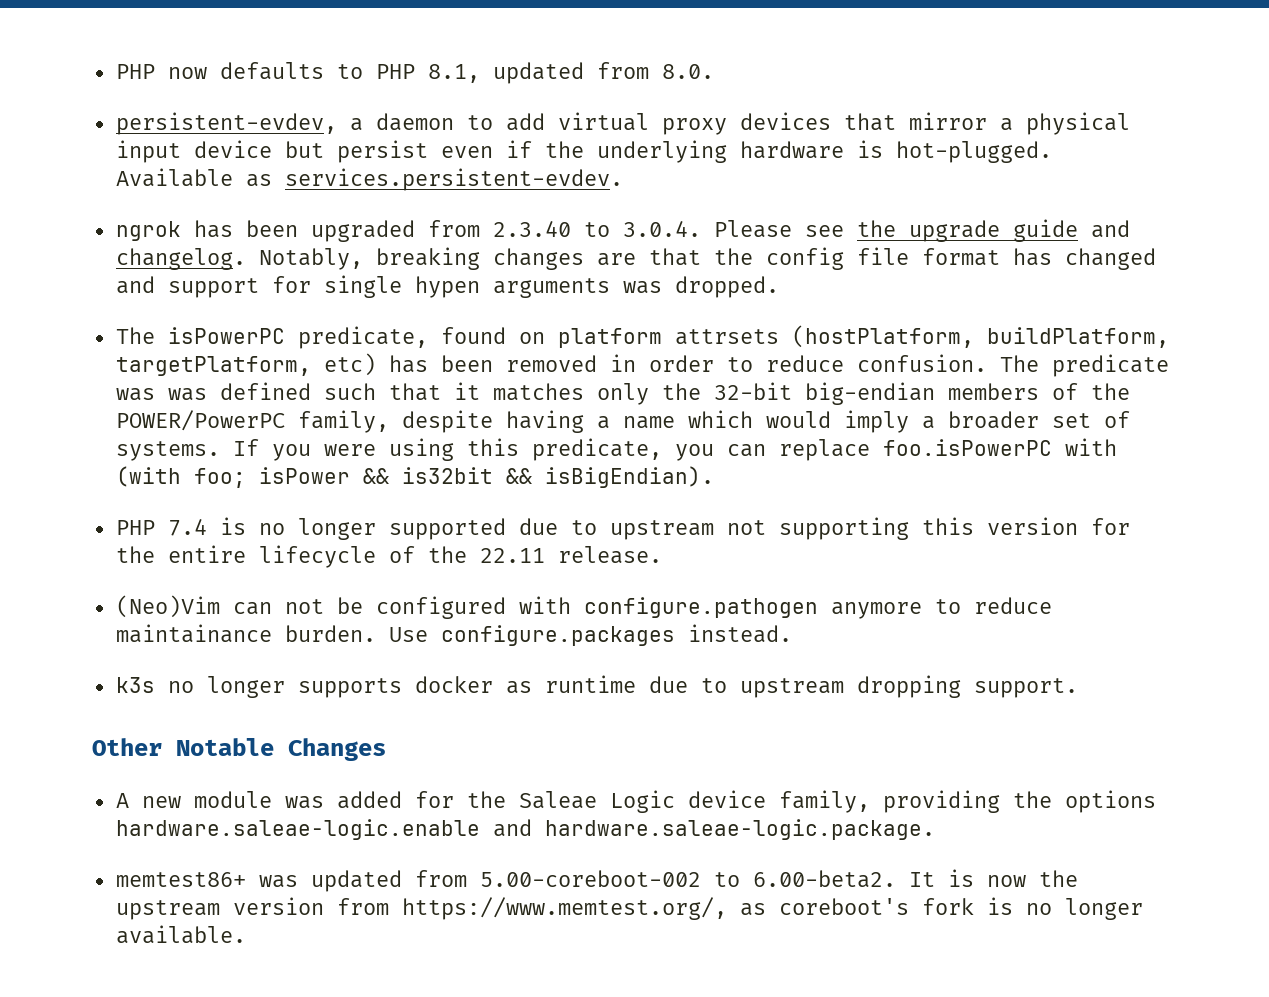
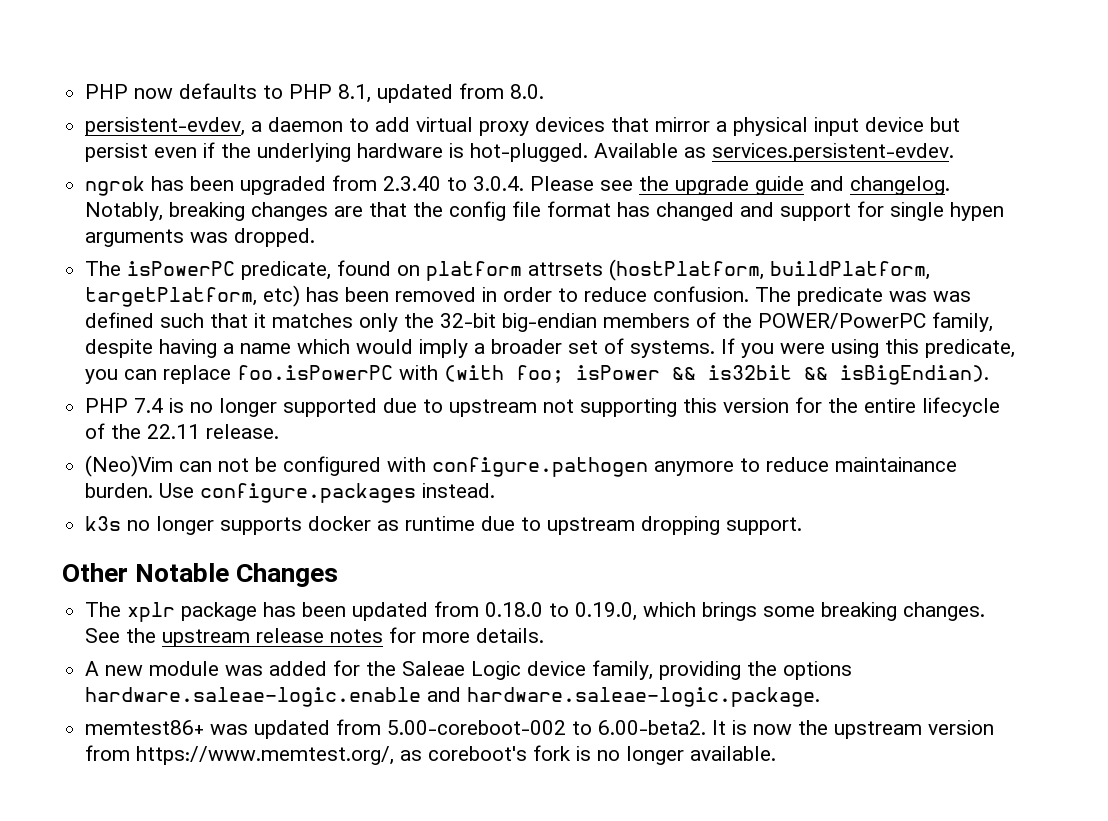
(386, 749) none -> [85,601,986,622] [85,627,545,647] // The xplr package has been updated from 0.18.0 to 0.19.0, which brings some breaking changes. See the upstream release notes for more details.

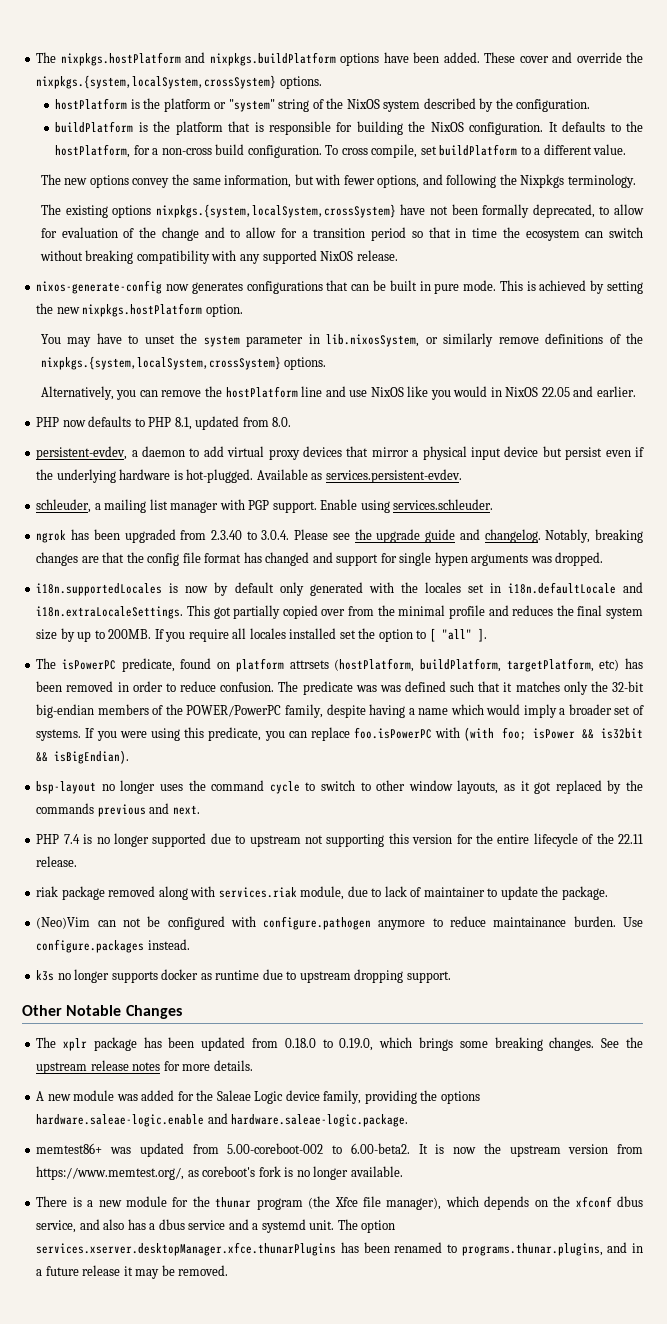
(85, 91) none -> [36,52,644,66] [36,75,322,89] [55,98,591,112] [55,121,643,135] [55,144,627,158] [40,174,636,188] [40,204,644,218] [40,227,644,241] [39,250,398,264] [36,280,644,294] [36,303,243,317] [40,333,643,347] [40,356,327,370] [40,386,636,400] The nixpkgs.hostPlatform and nixpkgs.buildPlatform options have been added. These cover and override the nixpkgs.{system,localSystem,crossSystem} options. // hostPlatform is the platform or "system" string of the NixOS system described by the configuration. // buildPlatform is the platform that is responsible for building the NixOS configuration. It defaults to the hostPlatform, for a non-cross build configuration. To cross compile, set buildPlatform to a different value. // The new options convey the same information, but with fewer options, and following the Nixpkgs terminology. // The existing options nixpkgs.{system,localSystem,crossSystem} have not been formally deprecated, to allow for evaluation of the change and to allow for a transition period so that in time the ecosystem can switch without breaking compatibility with any supported NixOS release. // nixos-generate-config now generates configurations that can be built in pure mode. This is achieved by setting the new nixpkgs.hostPlatform option. // You may have to unset the system parameter in lib.nixosSystem, or similarly remove definitions of the nixpkgs.{system,localSystem,crossSystem} options. // Alternatively, you can remove the hostPlatform line and use NixOS like you would in NixOS 22.05 and earlier. //
(955, 152) none -> [36,499,494,513] // schleuder, a mailing list manager with PGP support. Enable using services.schleuder.
(316, 237) none -> [36,582,644,596] [36,605,644,619] [36,628,487,642] // i18n.supportedLocales is now by default only generated with the locales set in i18n.defaultLocale and i18n.extraLocaleSettings. This got partially copied over from the minimal profile and reduces the final system size by up to 200MB. If you require all locales installed set the option to [ "all" ].
(990, 375) none -> [36,780,643,794] [36,803,200,817] // bsp-layout no longer uses the command cycle to switch to other window layouts, as it got replaced by the commands previous and next.
(280, 431) none -> [36,886,608,900] // riak package removed along with services.riak module, due to lack of maintainer to update the package.
(777, 753) none -> [36,1196,644,1210] [36,1219,396,1233] [36,1242,643,1256] [36,1265,229,1279] // There is a new module for the thunar program (the Xfce file manager), which depends on the xfconf dbus service, and also has a dbus service and a systemd unit. The option services.xserver.desktopManager.xfce.thunarPlugins has been renamed to programs.thunar.plugins, and in a future release it may be removed.

